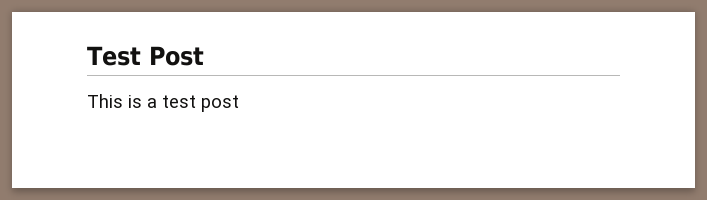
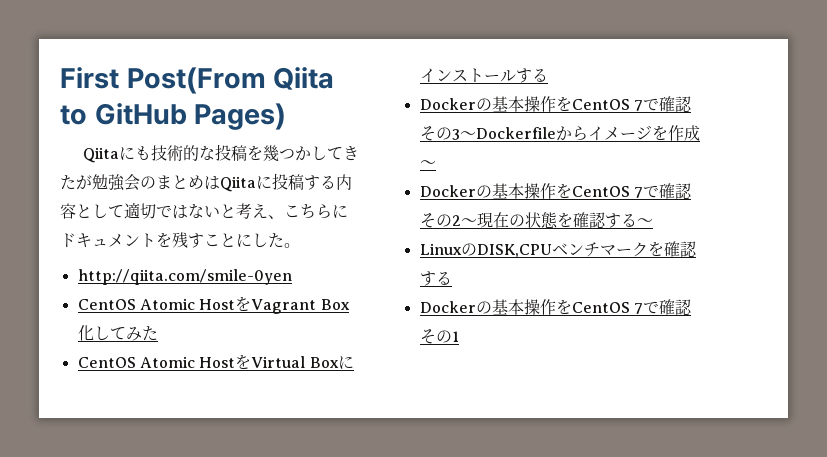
[87,46,204,66] [87,94,239,112] Test Post // This is a test post -> [60,67,335,94] [60,103,287,130] [83,144,360,163] [60,173,352,192] [60,202,348,219] [60,232,300,248] [77,269,292,285] [77,296,350,314] [77,325,158,341] [77,354,354,370] [419,68,548,83] [419,96,692,112] [419,125,700,141] [419,160,436,168] [419,183,692,199] [419,212,653,228] [419,241,697,258] [419,271,452,286] [419,299,692,315] [419,329,459,344] First Post(From Qiita to GitHub Pages) // Qiitaにも技術的な投稿を幾つかしてきたが勉強会のまとめはQiitaに投稿する内容として適切ではないと考え、こちらにドキュメントを残すことにした。 // http://qiita.com/smile-0yen // CentOS Atomic HostをVagrant Box化してみた // CentOS Atomic HostをVirtual Boxにインストールする // Dockerの基本操作をCentOS 7で確認その3〜Dockerfileからイメージを作成〜 // Dockerの基本操作をCentOS 7で確認その2〜現在の状態を確認する〜 // LinuxのDISK,CPUベンチマークを確認する // Dockerの基本操作をCentOS 7で確認その1

